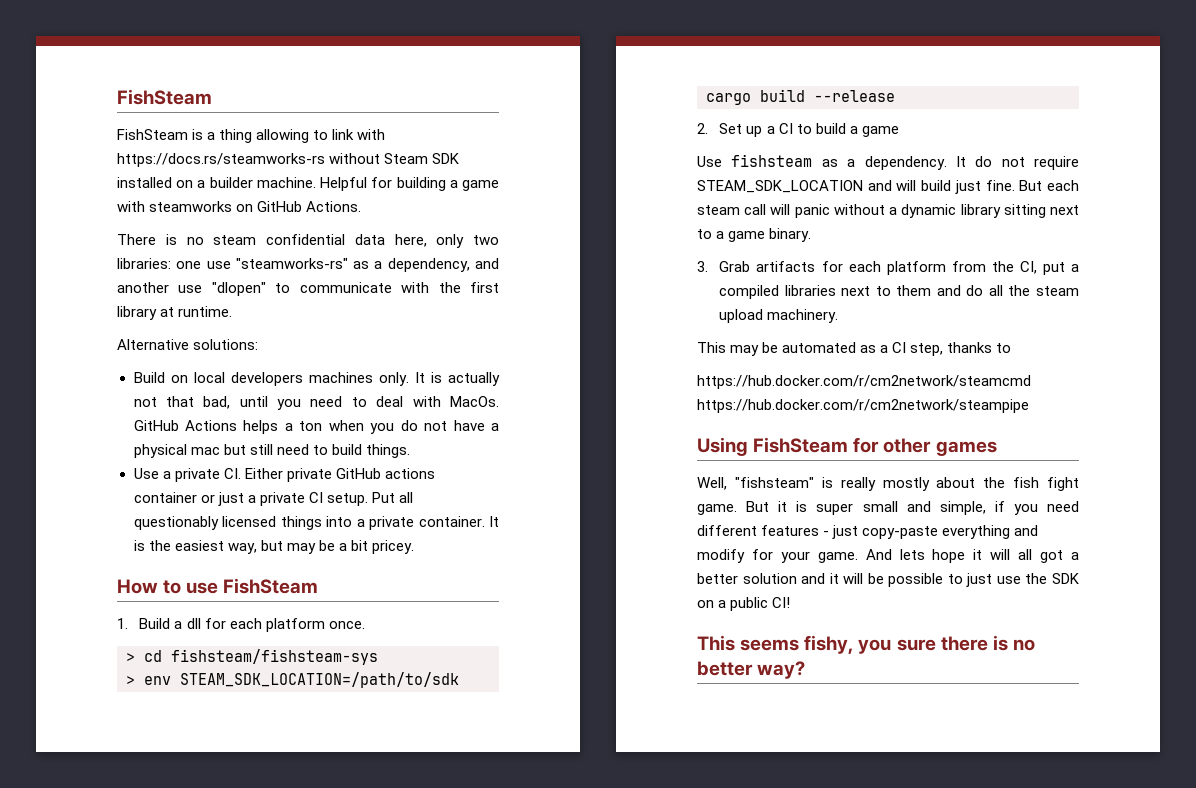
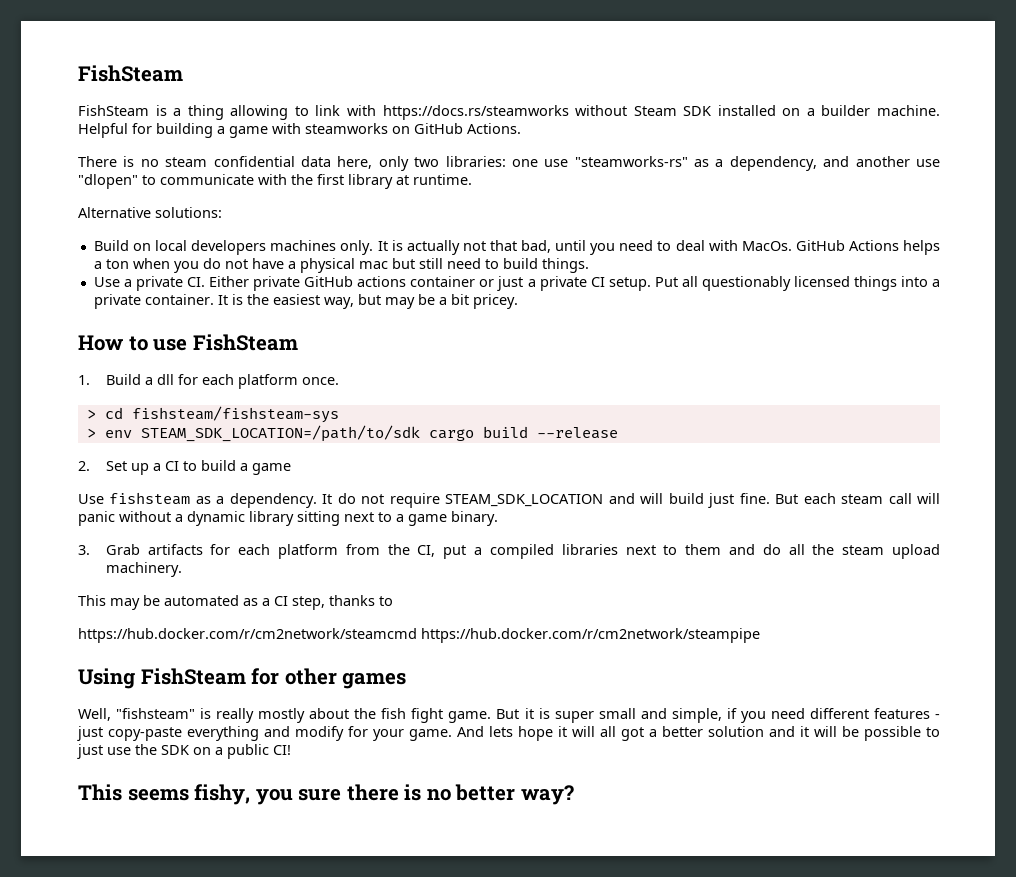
[117,153,325,167] https://docs.rs/steamworks-rs -> [382,105,569,120] https://docs.rs/steamworks

